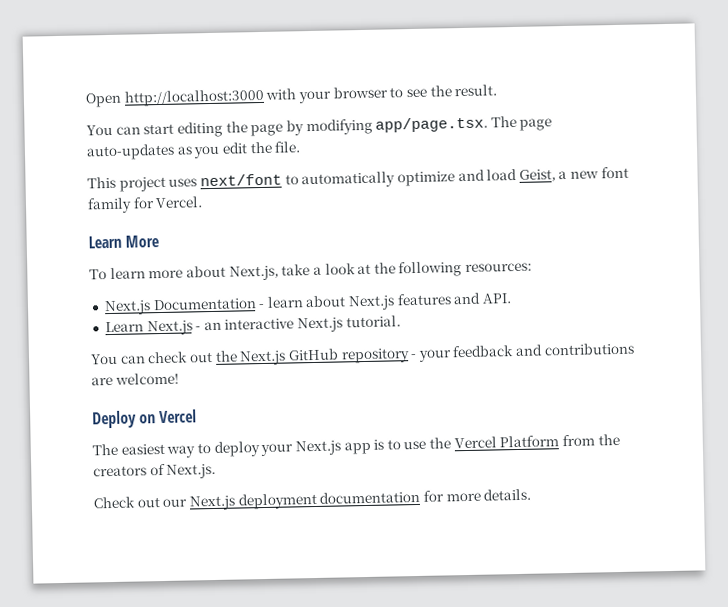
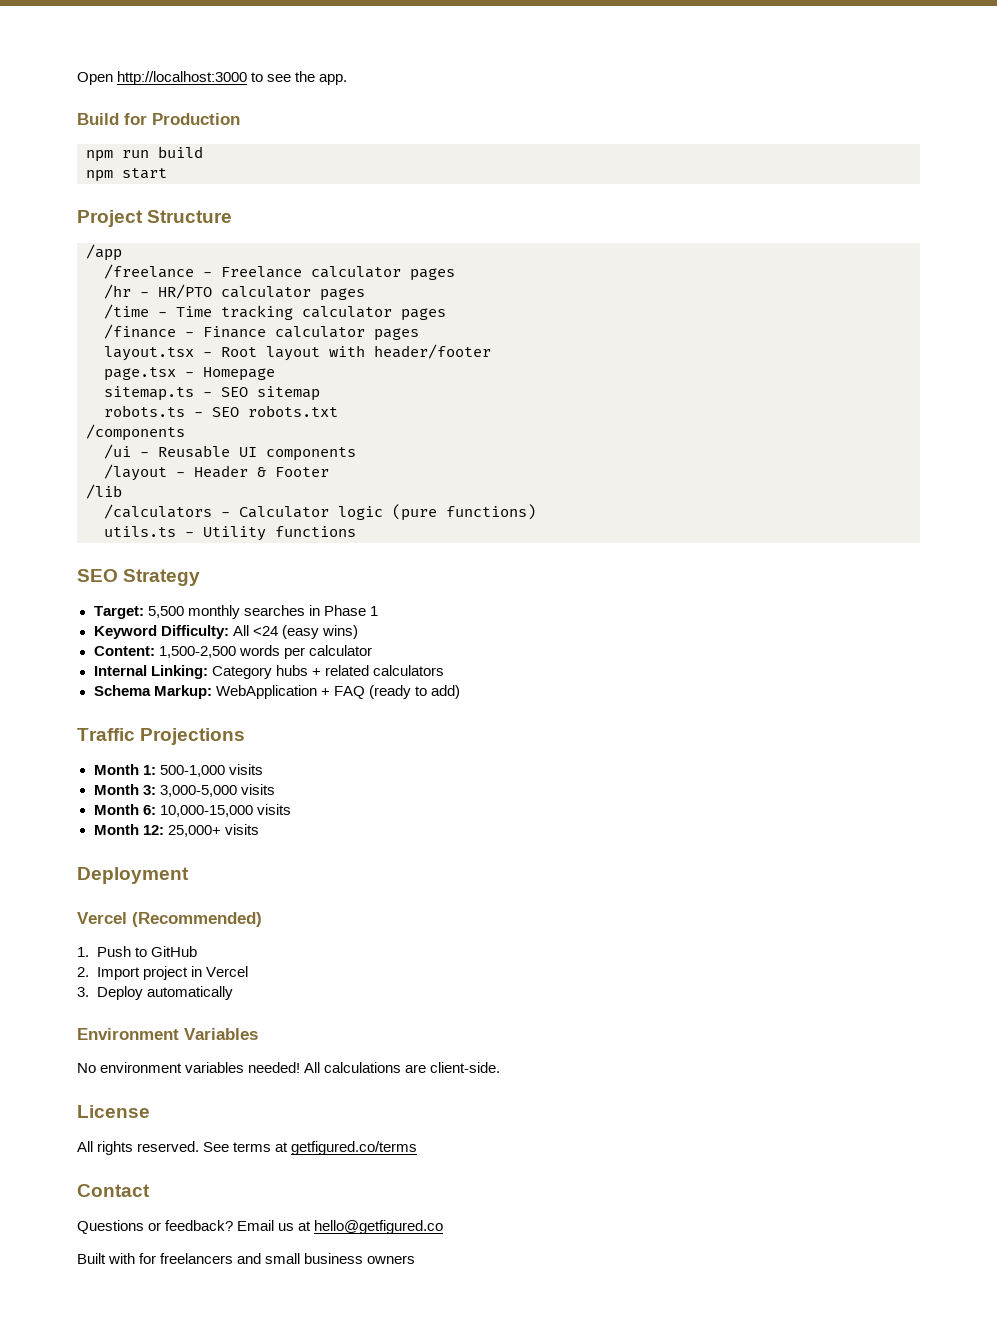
[265,84,498,104] [86,115,553,138] [86,141,302,161] [87,166,629,192] [87,196,204,214] [88,235,160,249] [89,261,533,281] [103,292,513,316] [104,315,401,336] [90,342,635,366] [91,372,179,386] [92,409,198,429] [92,433,620,458] [93,463,217,479] [93,488,532,511] with your browser to see the result. // You can start editing the page by modifying app/page.tsx. The page auto-updates as you edit the file. // This project uses next/font to automatically optimize and load Geist, a new font family for Vercel. // Learn More // To learn more about Next.js, take a look at the following resources: // Next.js Documentation - learn about Next.js features and API. // Learn Next.js - an interactive Next.js tutorial. // You can check out the Next.js GitHub repository - your feedback and contributions are welcome! // Deploy on Vercel // The easiest way to deploy your Next.js app is to use the Vercel Platform from the creators of Next.js. // Check out our Next.js deployment documentation for more details. -> [251,71,348,85] [77,113,240,125] [86,146,203,162] [86,168,167,182] [77,210,233,227] [86,244,122,261] [104,264,455,281] [104,284,365,301] [104,304,446,321] [104,324,419,341] [104,344,491,361] [104,367,275,381] [104,386,320,401] [104,405,338,417] [86,424,185,441] [104,444,356,461] [104,464,329,481] [86,484,122,499] [104,504,536,521] [104,526,356,541] [77,569,201,586] [93,605,378,619] [93,625,358,639] [93,645,372,659] [93,665,444,679] [93,685,460,699] [77,728,246,745] [93,764,263,777] [93,784,275,797] [93,804,291,817] [93,824,259,837] [77,867,189,884] [77,912,262,927] [77,946,197,957] [77,966,248,980] [77,986,233,1000] [77,1028,258,1040] [77,1062,501,1073] [77,1105,150,1118] [77,1141,418,1155] [77,1184,150,1197] [77,1220,444,1234] [77,1253,416,1264] to see the app. // Build for Production // npm run build // npm start // Project Structure // /app // /freelance - Freelance calculator pages // /hr - HR/PTO calculator pages // /time - Time tracking calculator pages // /finance - Finance calculator pages // layout.tsx - Root layout with header/footer // page.tsx - Homepage // sitemap.ts - SEO sitemap // robots.ts - SEO robots.txt // /components // /ui - Reusable UI components // /layout - Header & Footer // /lib // /calculators - Calculator logic (pure functions) // utils.ts - Utility functions // SEO Strategy // Target: 5,500 monthly searches in Phase 1 // Keyword Difficulty: All <24 (easy wins) // Content: 1,500-2,500 words per calculator // Internal Linking: Category hubs + related calculators // Schema Markup: WebApplication + FAQ (ready to add) // Traffic Projections // Month 1: 500-1,000 visits // Month 3: 3,000-5,000 visits // Month 6: 10,000-15,000 visits // Month 12: 25,000+ visits // Deployment // Vercel (Recommended) // 1. Push to GitHub // 2. Import project in Vercel // 3. Deploy automatically // Environment Variables // No environment variables needed! All calculations are client-side. // License // All rights reserved. See terms at getfigured.co/terms // Contact // Questions or feedback? Email us at hello@getfigured.co // Built with for freelancers and small business owners

